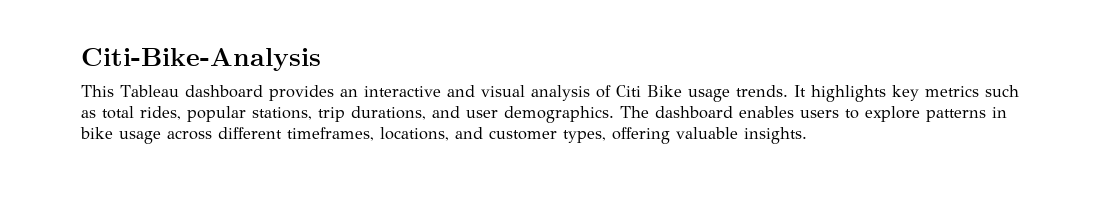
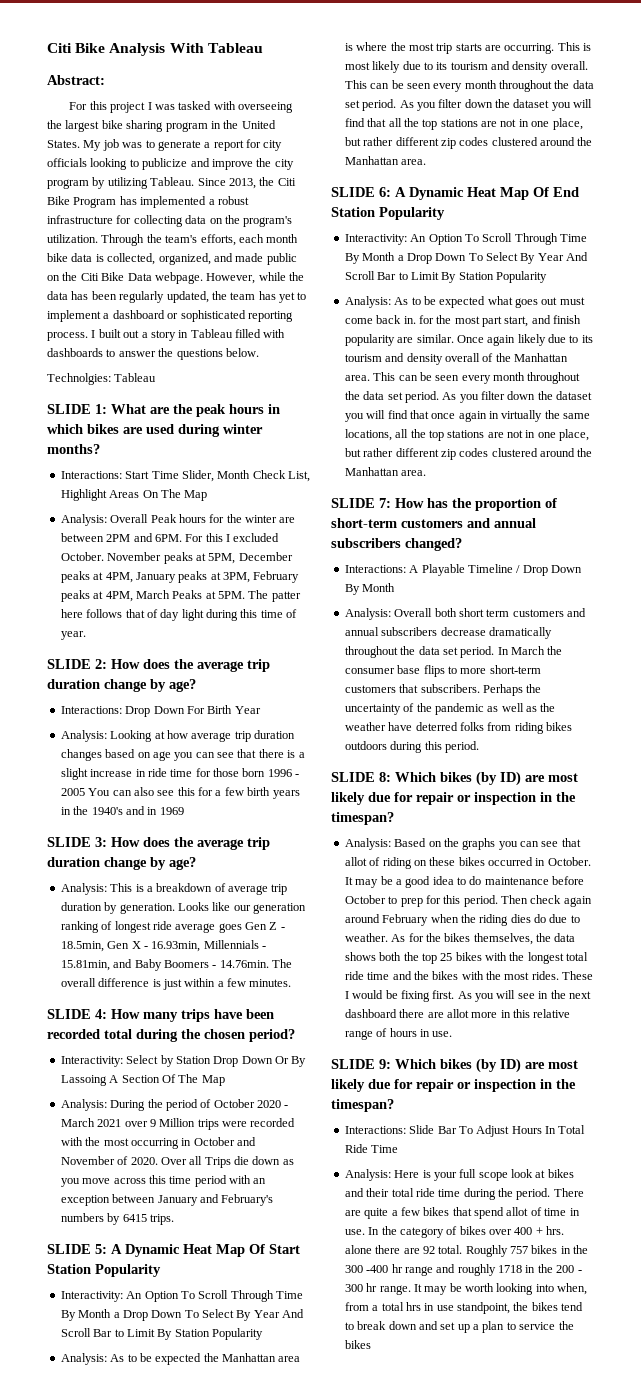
[81,48,321,71] [81,85,1019,102] [81,106,1007,123] [80,127,807,144] Citi-Bike-Analysis // This Tableau dashboard provides an interactive and visual analysis of Citi Bike usage trends. It highlights key metrics such as total rides, popular stations, trip durations, and user demographics. The dashboard enables users to explore patterns in bike usage across different timeframes, locations, and customer types, offering valuable insights. -> [47,43,263,56] [47,75,105,85] [69,101,294,113] [47,120,276,132] [47,139,283,151] [47,158,294,170] [47,177,296,189] [47,196,249,208] [47,215,293,227] [47,234,299,246] [47,253,297,265] [47,272,304,284] [47,291,307,303] [47,310,293,322] [47,329,286,341] [47,348,259,360] [47,373,157,385] [47,404,280,417] [47,424,263,437] [47,444,100,454] [60,470,310,482] [60,489,208,501] [60,514,296,526] [60,533,280,542] [60,552,293,564] [60,571,300,583] [60,590,301,602] [60,609,298,621] [60,631,86,640] [47,659,270,672] [47,679,196,692] [60,705,261,717] [60,730,295,742] [60,749,305,761] [60,768,300,780] [60,787,300,799] [60,806,184,815] [47,837,270,850] [47,857,196,870] [60,883,288,895] [60,902,306,914] [60,921,285,933] [60,940,266,952] [60,959,292,971] [60,978,292,990] [47,1009,274,1022] [47,1029,295,1042] [60,1055,307,1067] [60,1074,225,1086] [60,1099,289,1111] [60,1118,296,1130] [60,1137,256,1149] [60,1156,294,1168] [60,1175,267,1187] [60,1194,274,1206] [60,1213,174,1225] [47,1244,300,1257] [47,1264,161,1277] [60,1290,303,1302] [60,1309,305,1321] [60,1328,263,1340] [60,1353,301,1365] [344,42,592,54] [344,61,588,73] [344,80,594,92] [344,99,593,111] [344,118,583,130] [344,137,593,149] [344,156,427,165] [331,187,579,200] [331,207,445,220] [344,233,587,245] [344,252,589,264] [344,271,547,283] [344,296,585,308] [344,315,582,327] [344,334,593,346] [344,353,568,365] [344,372,581,384] [344,391,593,403] [344,410,591,422] [344,429,590,441] [344,448,593,460] [344,467,427,476] [331,498,557,511] [331,518,536,528] [331,538,462,551] [344,564,582,576] [344,583,396,595] [344,608,586,620] [344,627,552,639] [344,646,563,658] [344,665,541,677] [344,684,542,696] [344,703,556,715] [344,722,572,734] [344,741,479,753] [331,771,578,786] [331,792,576,805] [331,812,394,825] [344,838,581,850] [344,857,591,869] [344,876,585,888] [344,895,592,907] [344,914,580,926] [344,933,576,945] [344,952,589,964] [344,971,594,980] [344,990,591,1002] [344,1009,571,1018] [344,1028,453,1040] [331,1058,578,1073] [331,1079,576,1092] [331,1099,394,1112] [344,1125,586,1137] [344,1144,399,1153] [344,1169,574,1181] [344,1188,584,1200] [344,1207,580,1219] [344,1226,565,1238] [344,1245,589,1257] [344,1264,582,1276] [344,1283,588,1295] [344,1302,584,1314] [344,1321,574,1333] [344,1340,371,1349] Citi Bike Analysis With Tableau // Abstract: // For this project I was tasked with overseeing the largest bike sharing program in the United States. My job was to generate a report for city officials looking to publicize and improve the city program by utilizing Tableau. Since 2013, the Citi Bike Program has implemented a robust infrastructure for collecting data on the program's utilization. Through the team's efforts, each month bike data is collected, organized, and made public on the Citi Bike Data webpage. However, while the data has been regularly updated, the team has yet to implement a dashboard or sophisticated reporting process. I built out a story in Tableau filled with dashboards to answer the questions below. // Technolgies: Tableau // SLIDE 1: What are the peak hours in which bikes are used during winter months? // Interactions: Start Time Slider, Month Check List, Highlight Areas On The Map // Analysis: Overall Peak hours for the winter are between 2PM and 6PM. For this I excluded October. November peaks at 5PM, December peaks at 4PM, January peaks at 3PM, February peaks at 4PM, March Peaks at 5PM. The patter here follows that of day light during this time of year. // SLIDE 2: How does the average trip duration change by age? // Interactions: Drop Down For Birth Year // Analysis: Looking at how average trip duration changes based on age you can see that there is a slight increase in ride time for those born 1996 - 2005 You can also see this for a few birth years in the 1940's and in 1969 // SLIDE 3: How does the average trip duration change by age? // Analysis: This is a breakdown of average trip duration by generation. Looks like our generation ranking of longest ride average goes Gen Z - 18.5min, Gen X - 16.93min, Millennials - 15.81min, and Baby Boomers - 14.76min. The overall difference is just within a few minutes. // SLIDE 4: How many trips have been recorded total during the chosen period? // Interactivity: Select by Station Drop Down Or By Lassoing A Section Of The Map // Analysis: During the period of October 2020 - March 2021 over 9 Million trips were recorded with the most occurring in October and November of 2020. Over all Trips die down as you move across this time period with an exception between January and February's numbers by 6415 trips. // SLIDE 5: A Dynamic Heat Map Of Start Station Popularity // Interactivity: An Option To Scroll Through Time By Month a Drop Down To Select By Year And Scroll Bar to Limit By Station Popularity // Analysis: As to be expected the Manhattan area is where the most trip starts are occurring. This is most likely due to its tourism and density overall. This can be seen every month throughout the data set period. As you filter down the dataset you will find that all the top stations are not in one place, but rather different zip codes clustered around the Manhattan area. // SLIDE 6: A Dynamic Heat Map Of End Station Popularity // Interactivity: An Option To Scroll Through Time By Month a Drop Down To Select By Year And Scroll Bar to Limit By Station Popularity // Analysis: As to be expected what goes out must come back in. for the most part start, and finish popularity are similar. Once again likely due to its tourism and density overall of the Manhattan area. This can be seen every month throughout the data set period. As you filter down the dataset you will find that once again in virtually the same locations, all the top stations are not in one place, but rather different zip codes clustered around the Manhattan area. // SLIDE 7: How has the proportion of short-term customers and annual subscribers changed? // Interactions: A Playable Timeline / Drop Down By Month // Analysis: Overall both short term customers and annual subscribers decrease dramatically throughout the data set period. In March the consumer base flips to more short-term customers that subscribers. Perhaps the uncertainty of the pandemic as well as the weather have deterred folks from riding bikes outdoors during this period. // SLIDE 8: Which bikes (by ID) are most likely due for repair or inspection in the timespan? // Analysis: Based on the graphs you can see that allot of riding on these bikes occurred in October. It may be a good idea to do maintenance before October to prep for this period. Then check again around February when the riding dies do due to weather. As for the bikes themselves, the data shows both the top 25 bikes with the longest total ride time and the bikes with the most rides. These I would be fixing first. As you will see in the next dashboard there are allot more in this relative range of hours in use. // SLIDE 9: Which bikes (by ID) are most likely due for repair or inspection in the timespan? // Interactions: Slide Bar To Adjust Hours In Total Ride Time // Analysis: Here is your full scope look at bikes and their total ride time during the period. There are quite a few bikes that spend allot of time in use. In the category of bikes over 400 + hrs. alone there are 92 total. Roughly 757 bikes in the 300 -400 hr range and roughly 1718 in the 200 - 300 hr range. It may be worth looking into when, from a total hrs in use standpoint, the bikes tend to break down and set up a plan to service the bikes

